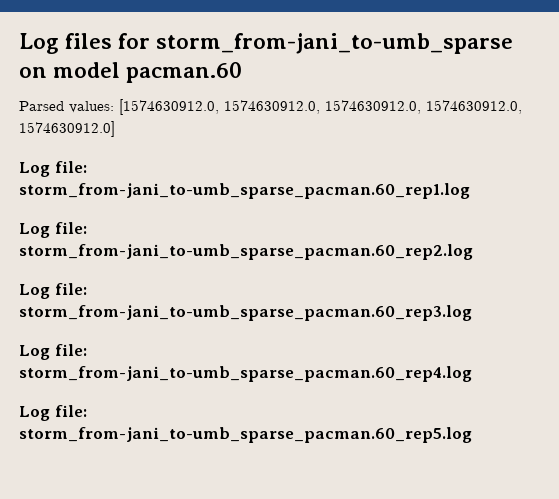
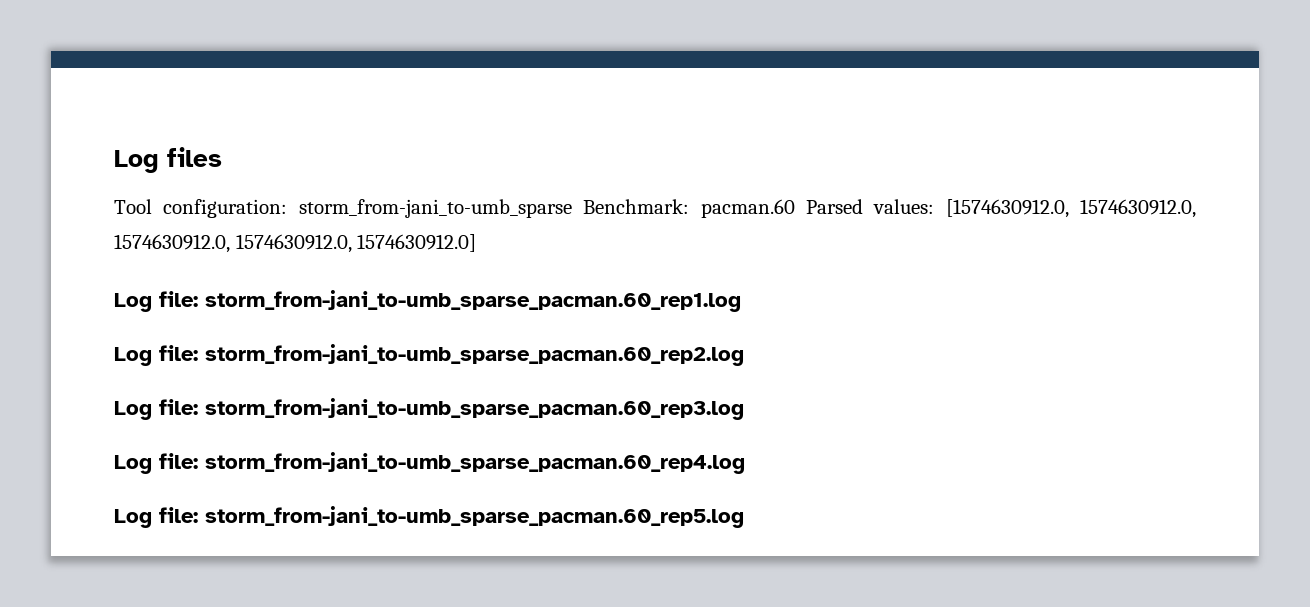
[118,33,514,54] [19,62,121,78] for storm_from-jani_to-umb_sparse on model -> [114,199,690,218] // Tool configuration: storm_from-jani_to-umb_sparse Benchmark:
(243, 72) // -> (795, 208) none

